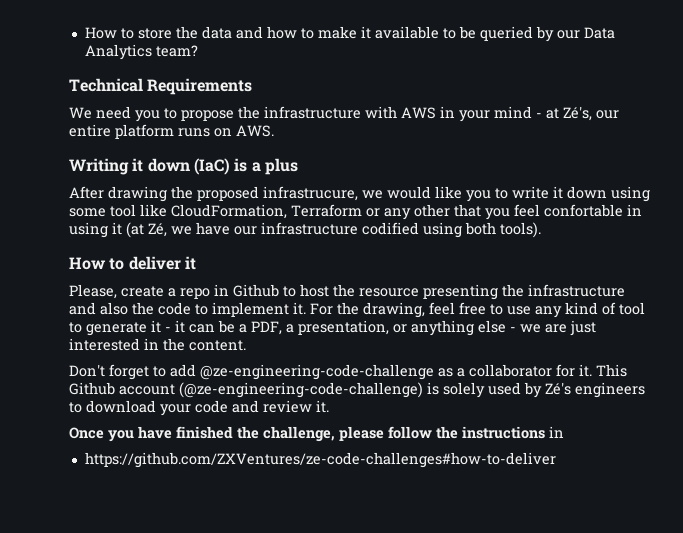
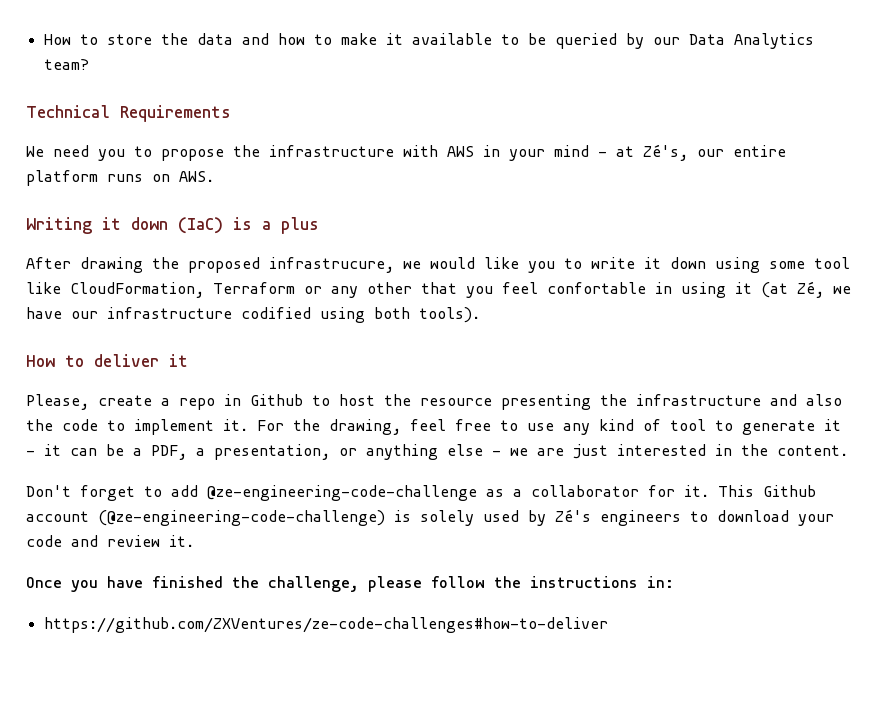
[549,426,564,438] in -> [647,576,674,588] in:

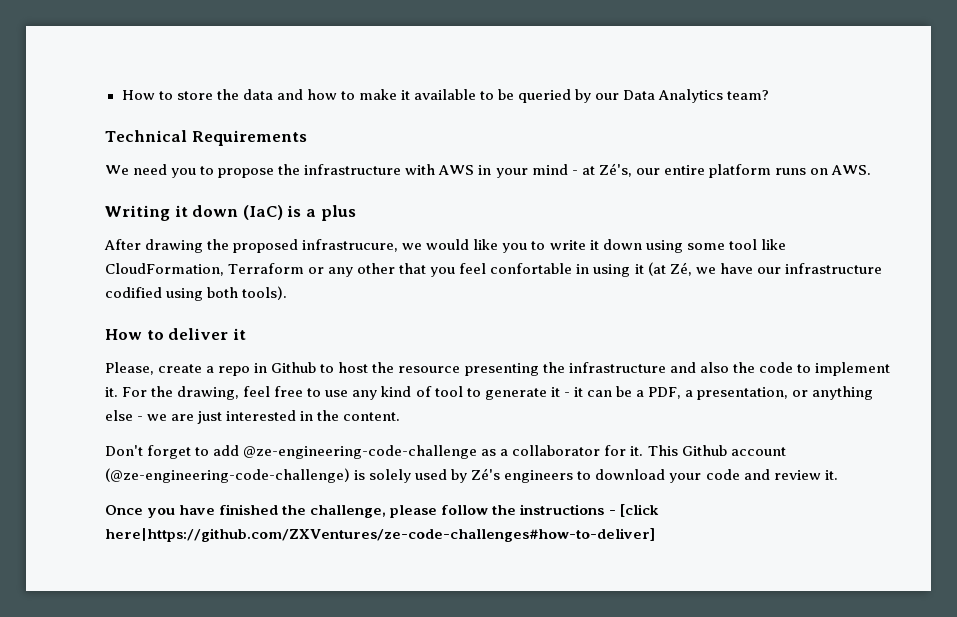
[647,576,674,588] [43,617,608,633] in: // https://github.com/ZXVentures/ze-code-challenges#how-to-deliver -> [608,504,659,517] [105,528,655,542] - [click here|https://github.com/ZXVentures/ze-code-challenges#how-to-deliver]

